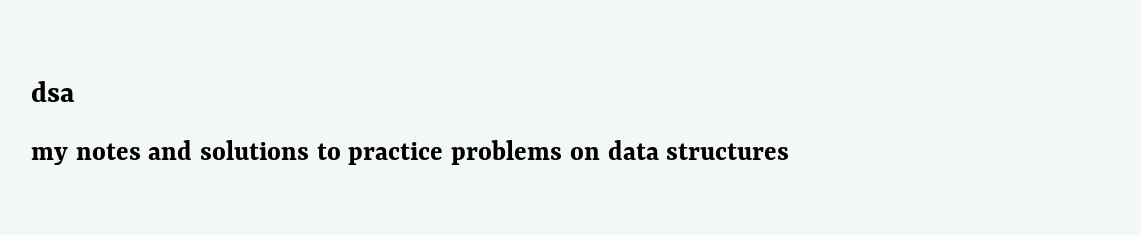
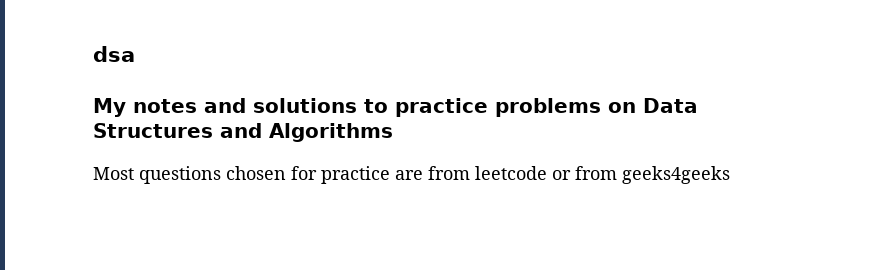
[31,147,68,165] my -> [93,98,126,117] My
[607,140,790,160] data structures -> [643,98,698,113] [93,123,393,142] [93,166,730,184] Data Structures and Algorithms // Most questions chosen for practice are from leetcode or from geeks4geeks

